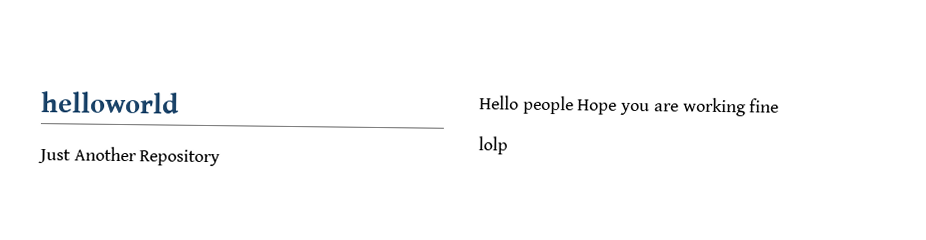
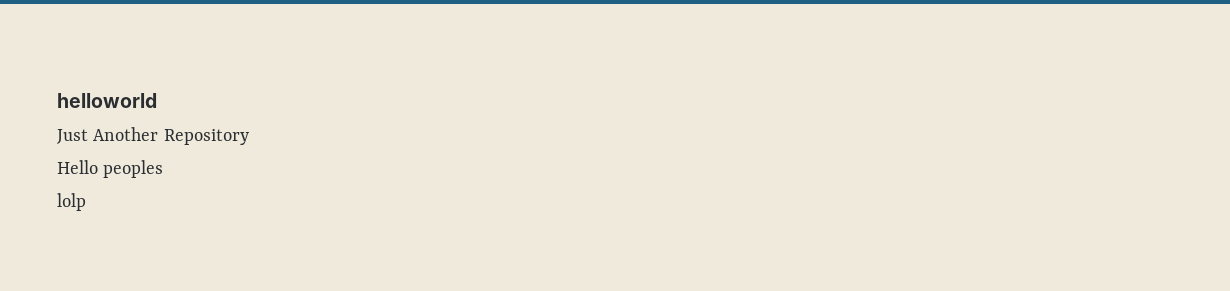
[522,95,780,117] people Hope you are working fine -> [103,160,164,178] peoples

